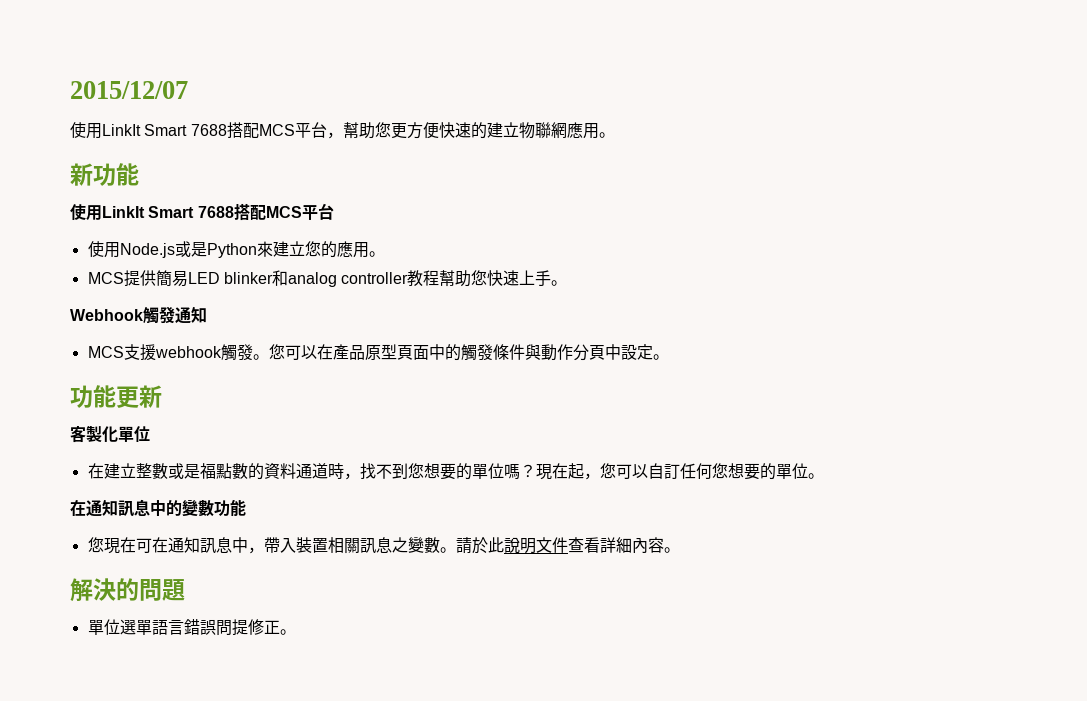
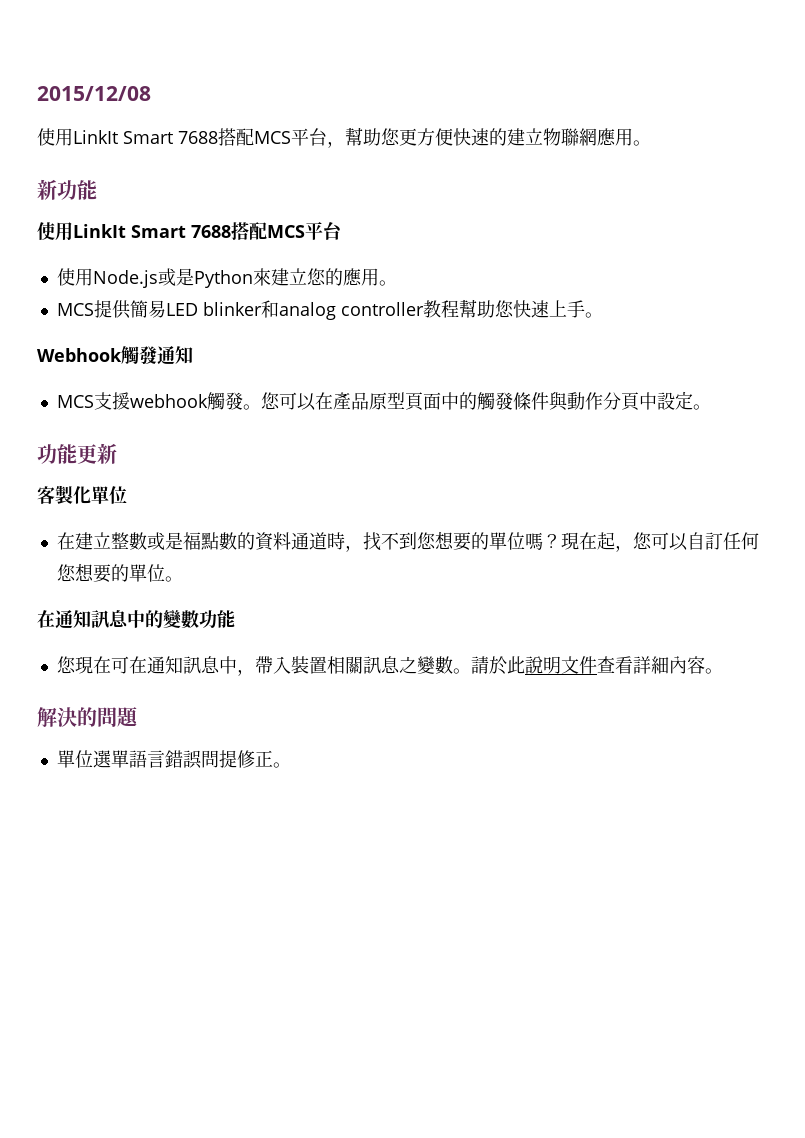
[70,81,188,99] 2015/12/07 -> [37,86,151,101] 2015/12/08

